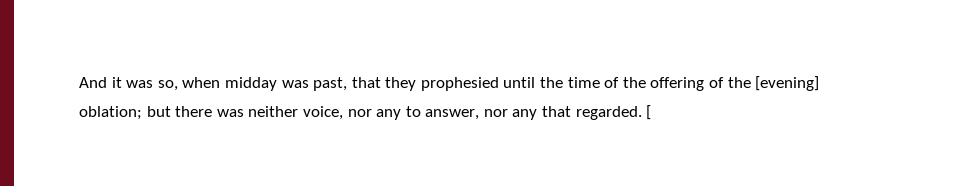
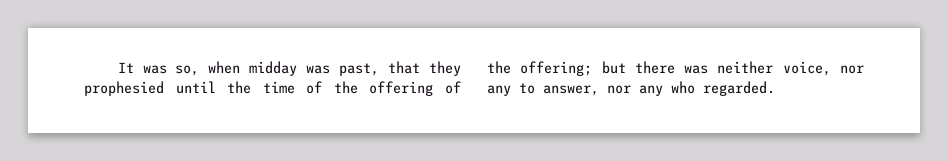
[79,77,122,88] And it -> [117,62,134,73] It
[755,76,820,91] [79,106,142,120] [evening] oblation; -> [520,61,593,76] offering;
[542,105,652,120] that regarded. [ -> [671,81,775,96] who regarded.

